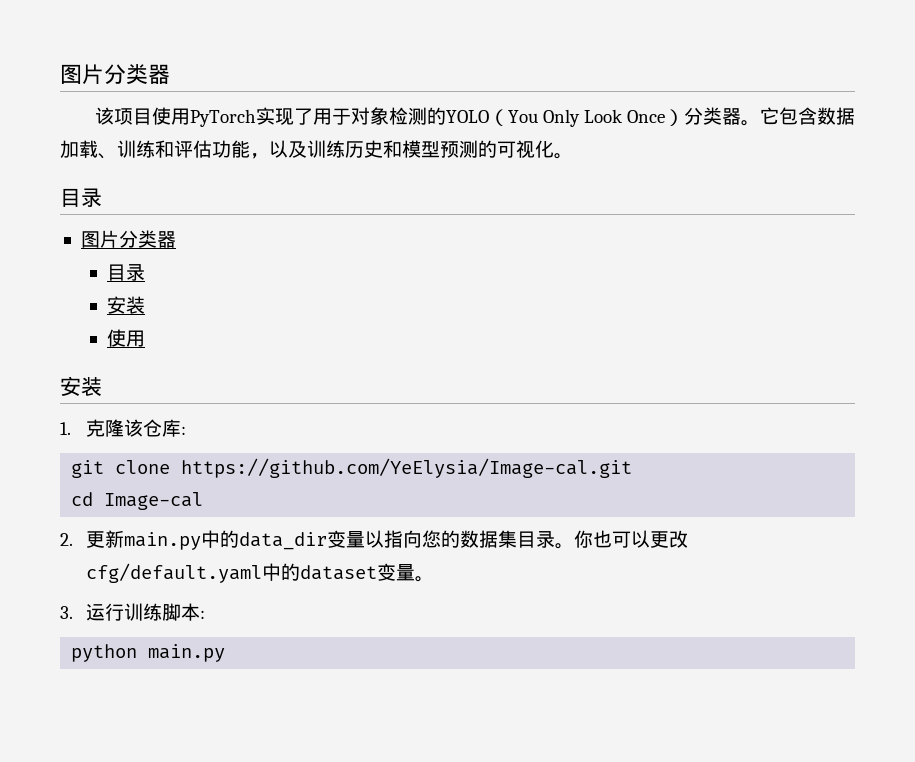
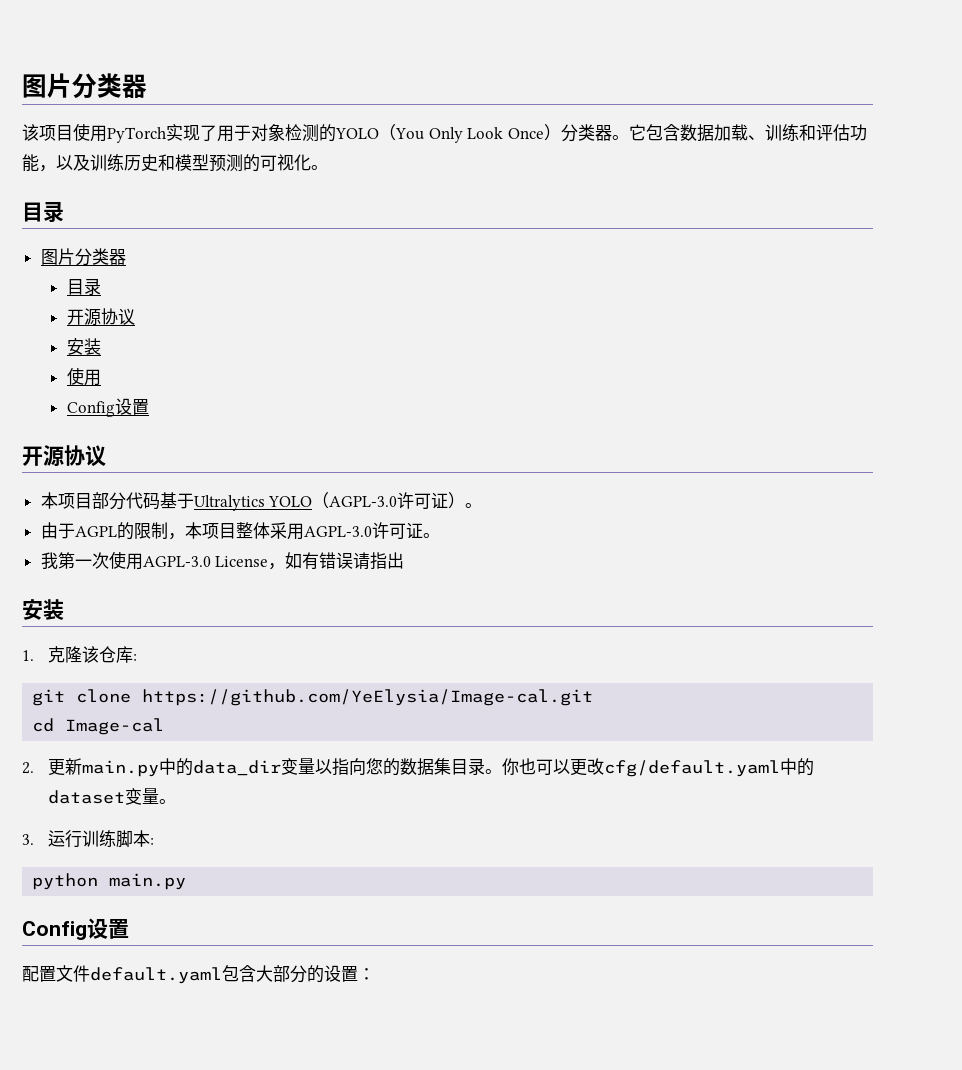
(146, 272) none -> [66,308,135,326] // 开源协议
(146, 338) none -> [66,398,149,417] [22,445,106,467] [40,492,483,511] [40,522,440,540] [40,551,405,570] // Config设置 // 开源协议 // 本项目部分代码基于Ultralytics YOLO（AGPL-3.0许可证）。 // 由于AGPL的限制，本项目整体采用AGPL-3.0许可证。 // 我第一次使用AGPL-3.0 License，如有错误请指出
(226, 653) none -> [22,918,129,940] [22,965,375,984] // Config设置 // 配置文件default.yaml包含大部分的设置：

